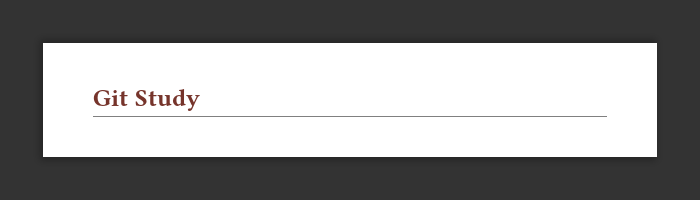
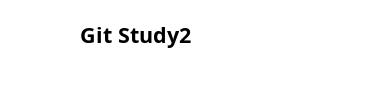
[134,89,200,111] Study -> [118,27,191,48] Study2

